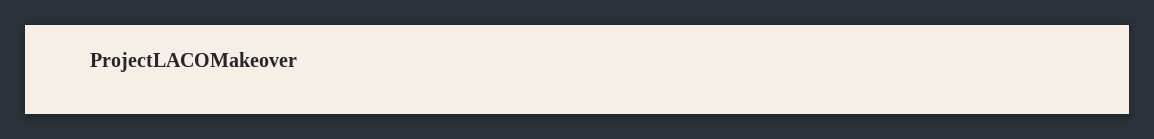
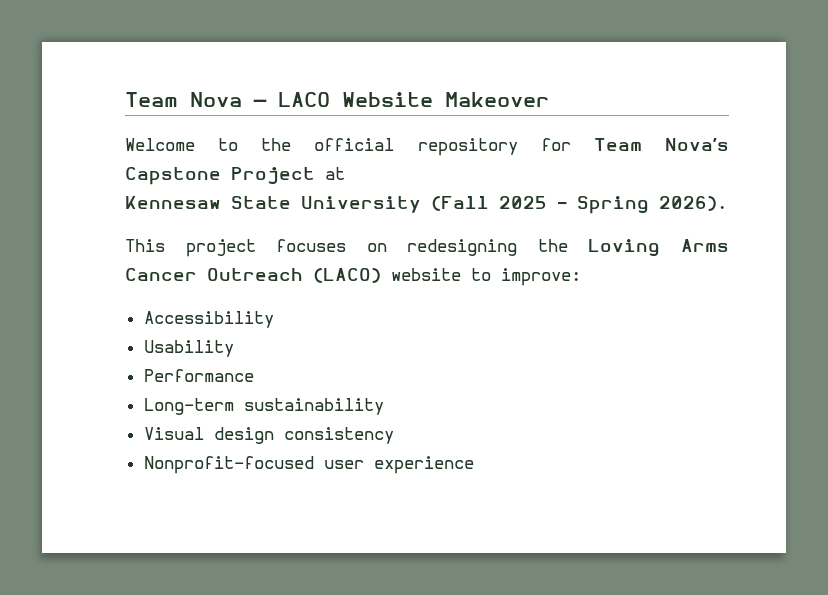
[90,52,297,72] ProjectLACOMakeover -> [125,92,549,107] [125,138,729,156] [125,167,345,185] [125,196,727,214] [125,239,729,257] [125,268,581,286] [143,311,274,328] [143,340,234,357] [143,369,254,382] [143,398,384,415] [143,427,394,444] [143,456,474,474] Team Nova — LACO Website Makeover // Welcome to the official repository for Team Nova’s Capstone Project at // Kennesaw State University (Fall 2025 – Spring 2026). // This project focuses on redesigning the Loving Arms Cancer Outreach (LACO) website to improve: // Accessibility // Usability // Performance // Long-term sustainability // Visual design consistency // Nonprofit-focused user experience

